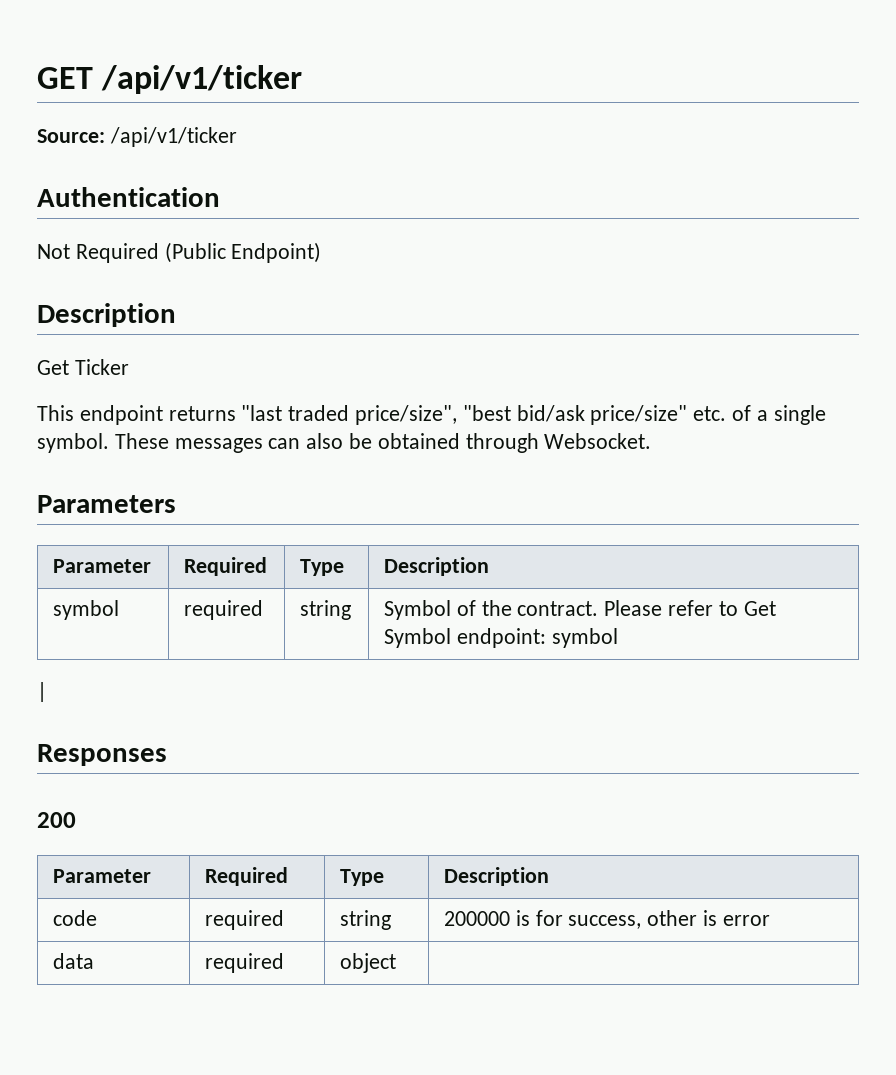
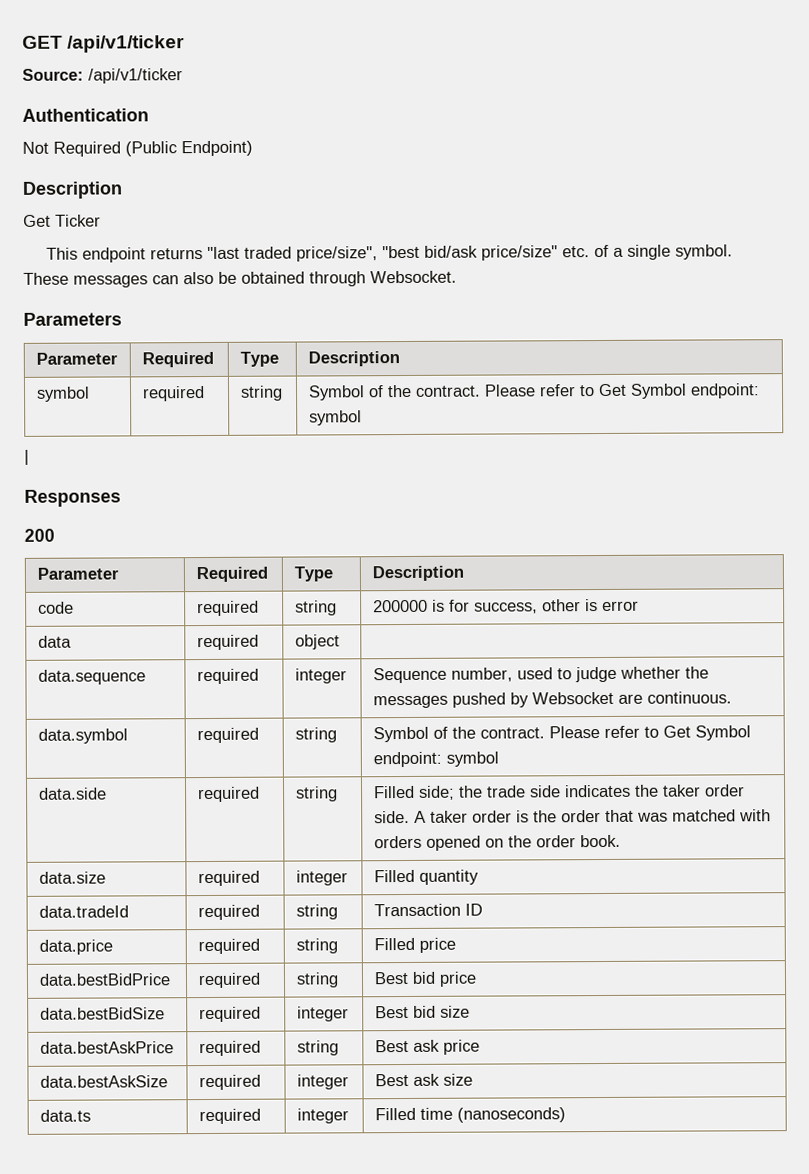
(397, 963) none -> [37,669,146,685] [196,668,259,685] [294,668,347,684] [372,666,709,684] [372,691,732,709] [37,728,128,744] [196,727,259,744] [294,727,337,743] [372,725,751,743] [372,751,499,768] [38,787,107,800] [197,786,260,803] [295,786,338,802] [373,784,745,800] [373,809,771,824] [373,834,621,851] [38,871,106,884] [197,870,260,887] [295,870,348,886] [373,869,479,885] [38,905,129,918] [197,904,260,921] [295,904,338,920] [373,903,483,917] [38,939,113,955] [197,938,260,955] [295,938,338,954] [373,937,456,953] [38,973,171,986] [197,972,261,989] [295,972,339,988] [373,971,477,987] [39,1007,165,1020] [198,1006,261,1023] [296,1006,349,1022] [374,1005,470,1019] [39,1041,174,1054] [198,1040,261,1057] [296,1040,339,1056] [374,1039,480,1055] [39,1075,168,1088] [198,1074,261,1091] [296,1074,349,1090] [374,1073,473,1087] [39,1109,91,1122] [198,1108,261,1125] [296,1108,349,1124] [374,1107,566,1123] // data.sequence | required | integer | Sequence number, used to judge whether the messages pushed by Websocket are continuous. // data.symbol | required | string | Symbol of the contract. Please refer to Get Symbol endpoint: symbol // data.side | required | string | Filled side; the trade side indicates the taker order side. A taker order is the order that was matched with orders opened on the order book. // data.size | required | integer | Filled quantity // data.tradeId | required | string | Transaction ID // data.price | required | string | Filled price // data.bestBidPrice | required | string | Best bid price // data.bestBidSize | required | integer | Best bid size // data.bestAskPrice | required | string | Best ask price // data.bestAskSize | required | integer | Best ask size // data.ts | required | integer | Filled time (nanoseconds)

